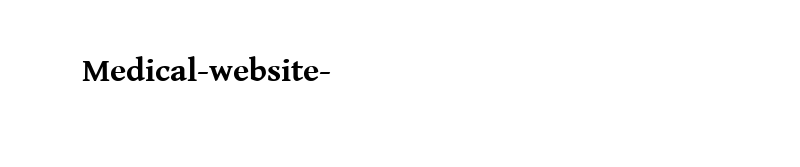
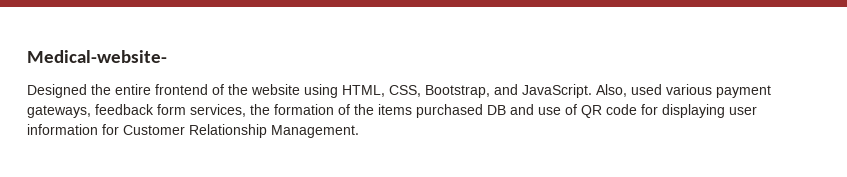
(331, 68) none -> [27,84,771,98] [27,104,757,118] [27,124,359,138] // Designed the entire frontend of the website using HTML, CSS, Bootstrap, and JavaScript. Also, used various payment gateways, feedback form services, the formation of the items purchased DB and use of QR code for displaying user information for Customer Relationship Management.

